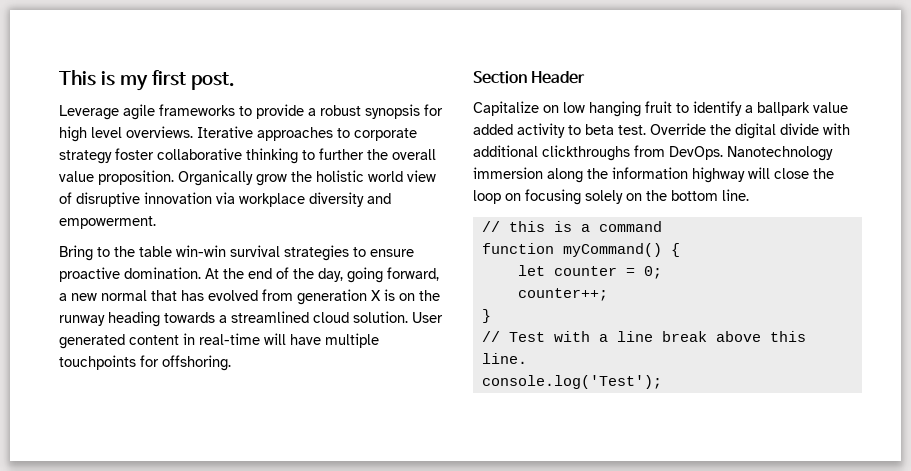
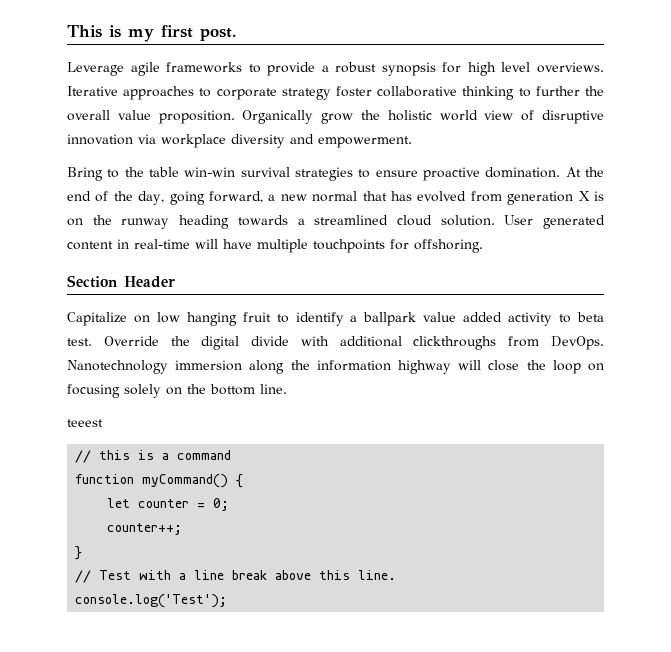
(749, 195) none -> [67,419,103,427] // teeest

